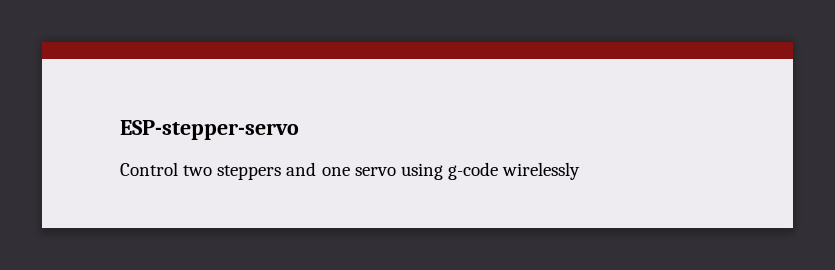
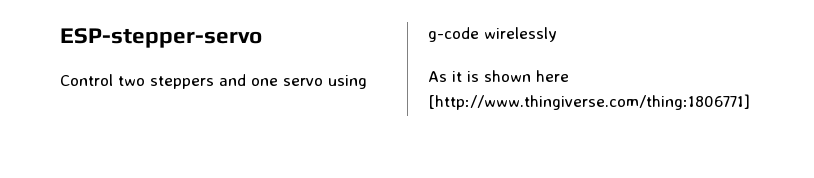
(581, 171) none -> [428,70,569,82] [428,94,750,110] // As it is shown here [http://www.thingiverse.com/thing:1806771]

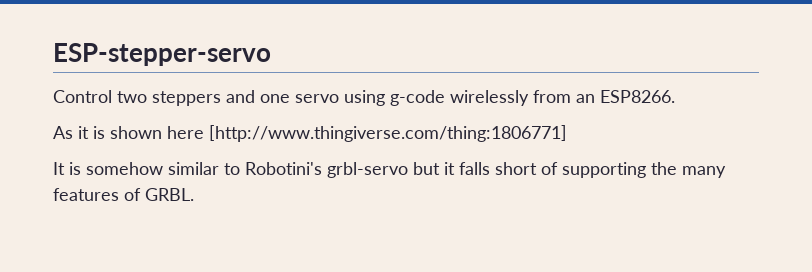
(557, 34) none -> [533,90,675,103] from an ESP8266.
(750, 102) none -> [53,162,726,178] [53,188,194,201] // It is somehow similar to Robotini's grbl-servo but it falls short of supporting the many features of GRBL.

